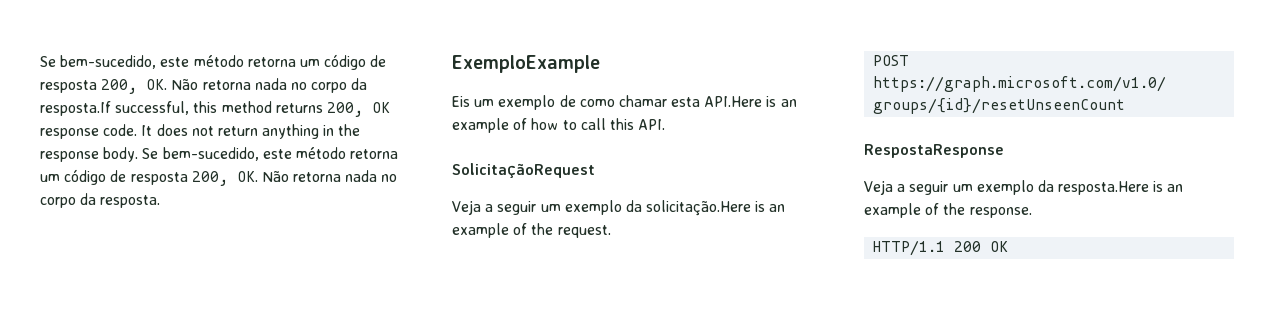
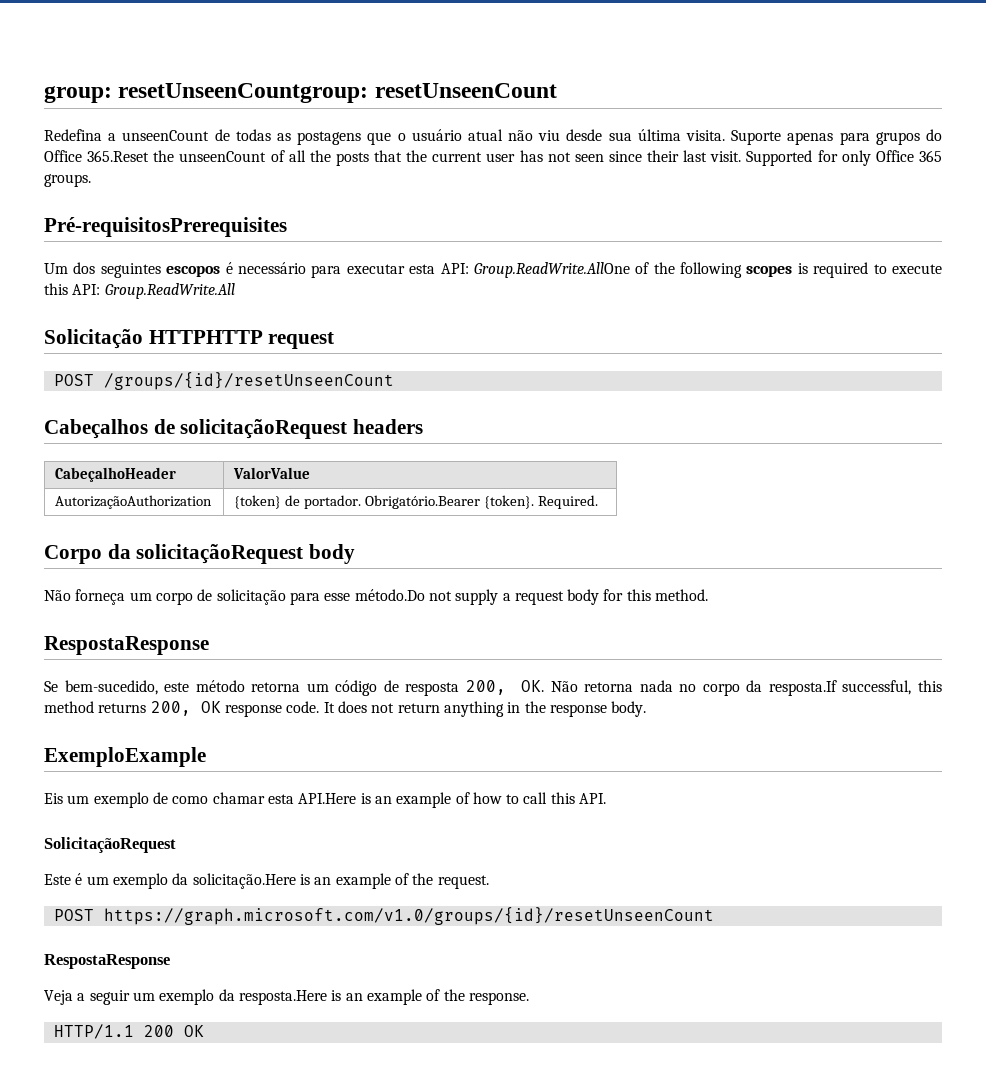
(40, 61) none -> [44,83,557,103] [44,129,942,145] [44,150,943,166] [44,174,91,187] [44,217,287,237] [44,262,943,278] [44,283,235,299] [44,329,335,349] [53,372,394,390] [44,419,424,439] [55,467,177,482] [233,467,311,479] [55,495,213,509] [234,495,598,509] [44,544,356,564] [44,589,709,605] [44,636,209,655] group: resetUnseenCountgroup: resetUnseenCount // Redefina a unseenCount de todas as postagens que o usuário atual não viu desde sua última visita. Suporte apenas para grupos do Office 365.Reset the unseenCount of all the posts that the current user has not seen since their last visit. Supported for only Office 365 groups. // Pré-requisitosPrerequisites // Um dos seguintes escopos é necessário para executar esta API: Group.ReadWrite.AllOne of the following scopes is required to execute this API: Group.ReadWrite.All // Solicitação HTTPHTTP request // POST /groups/{id}/resetUnseenCount // Cabeçalhos de solicitaçãoRequest headers // CabeçalhoHeader | ValorValue // AutorizaçãoAuthorization | {token} de portador. Obrigatório.Bearer {token}. Required. // Corpo da solicitaçãoRequest body // Não forneça um corpo de solicitação para esse método.Do not supply a request body for this method. // RespostaResponse //
[142,147,399,161] [40,169,398,186] [40,193,161,208] Se bem-sucedido, este método retorna um código de resposta 200, OK. Não retorna nada no corpo da resposta. -> (647, 709) none
[452,200,537,215] Veja a seguir -> [44,873,83,885] Este é

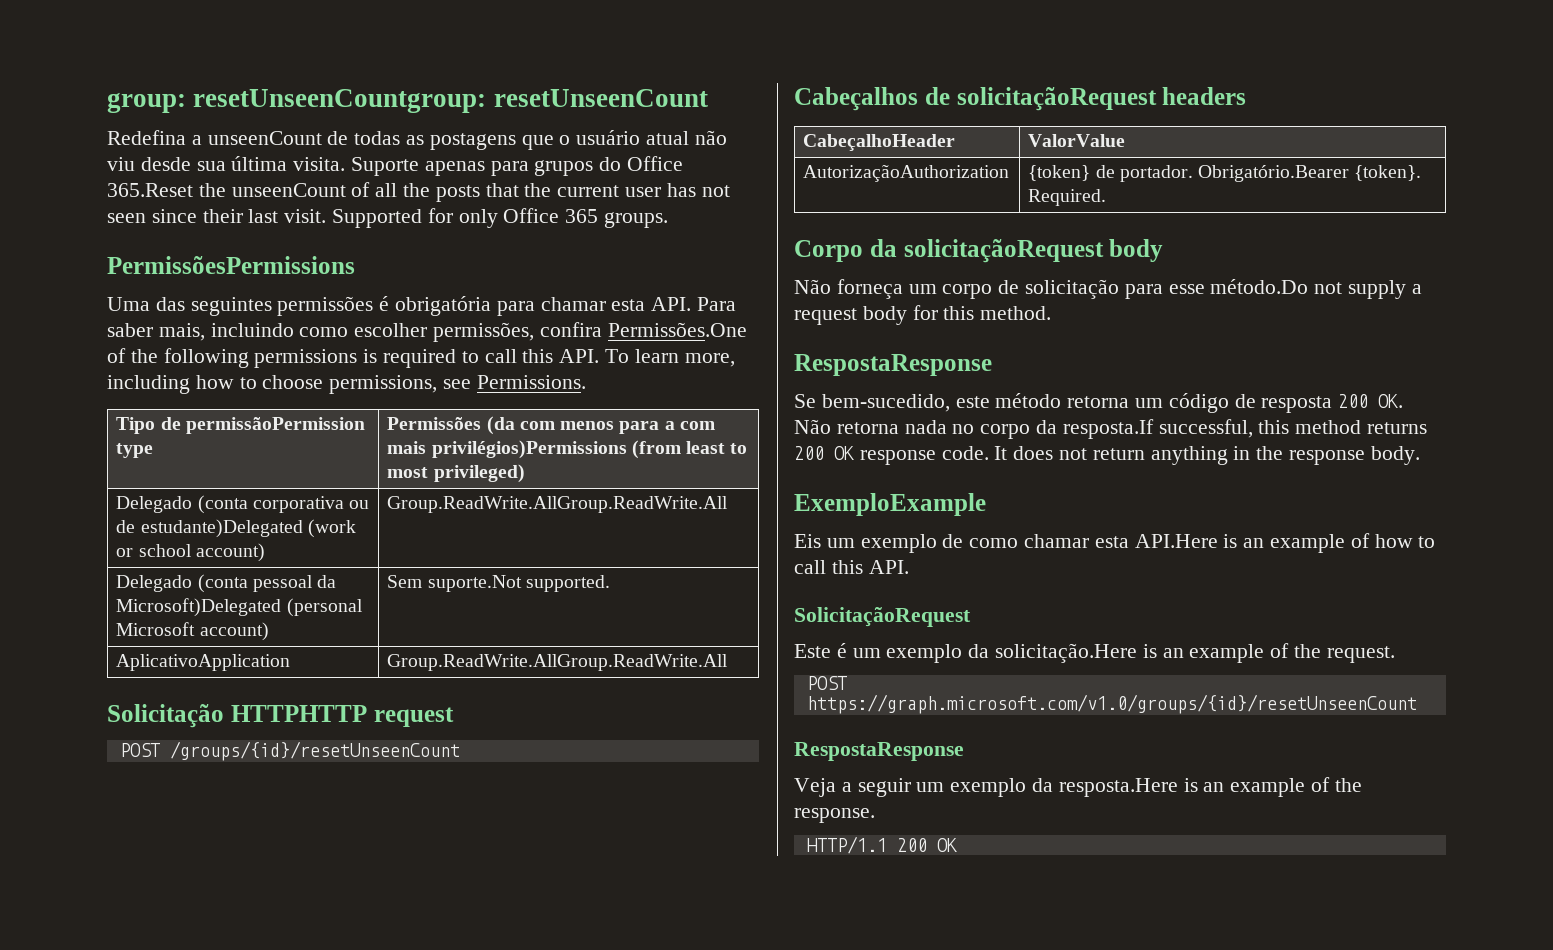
[44,217,287,237] [44,262,630,278] Pré-requisitosPrerequisites // Um dos seguintes escopos é necessário para executar esta API: Group.ReadWrite.AllOne -> [107,256,355,274] [107,296,737,316] [107,322,747,342] PermissõesPermissions // Uma das seguintes permissões é obrigatória para chamar esta API. Para saber mais, incluindo como escolher permissões, confira Permissões.One
[746,266,793,277] scopes -> [254,349,358,368] permissions
[892,264,943,274] [44,283,235,299] execute this API: Group.ReadWrite.All -> [484,349,735,367] [107,375,586,394] [116,417,365,434] [116,443,154,458] [387,416,715,435] [387,440,748,459] [387,464,525,483] [116,495,370,514] [116,519,356,538] [116,543,265,562] [387,496,729,513] [116,574,337,593] [116,598,363,617] [116,622,269,641] [387,575,610,592] [116,654,291,671] [387,654,729,671] call this API. To learn more, including how to choose permissions, see Permissions. // Tipo de permissãoPermission type | Permissões (da com menos para a com mais privilégios)Permissions (from least to most privileged) // Delegado (conta corporativa ou de estudante)Delegated (work or school account) | Group.ReadWrite.AllGroup.ReadWrite.All // Delegado (conta pessoal da Microsoft)Delegated (personal Microsoft account) | Sem suporte.Not supported. // AplicativoApplication | Group.ReadWrite.AllGroup.ReadWrite.All
[465,680,506,695] 200, -> [1338,394,1369,408] 200
[150,701,191,716] 200, -> [794,446,824,460] 200

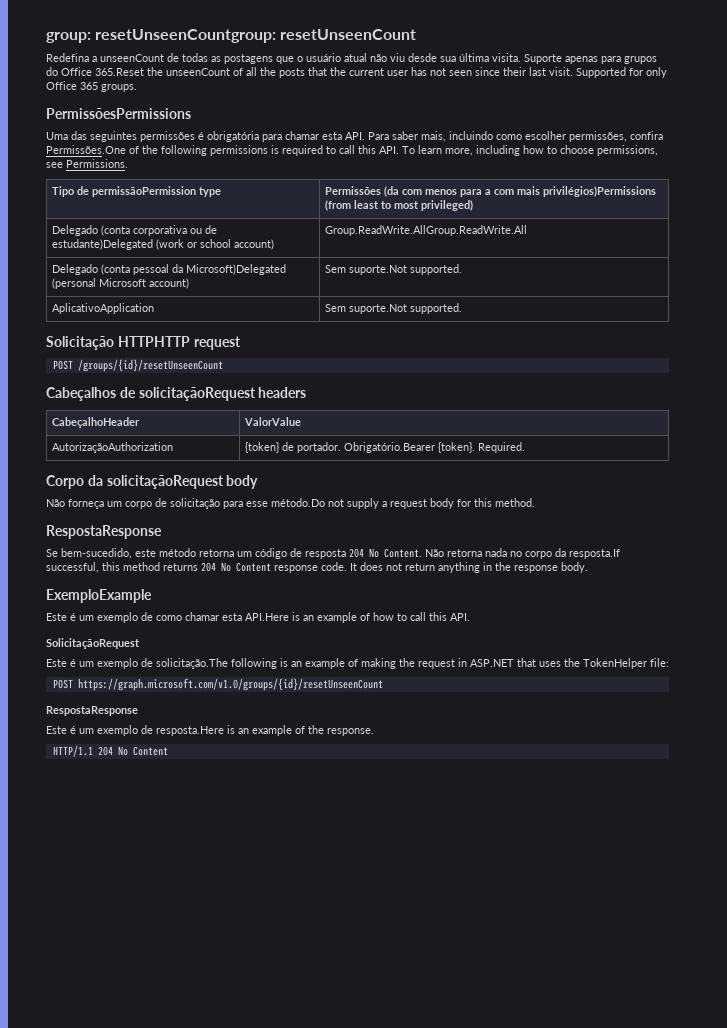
[387,654,729,671] Group.ReadWrite.AllGroup.ReadWrite.All -> [325,303,463,314] Sem suporte.Not supported.
[1338,394,1404,408] 200 OK. -> [349,548,422,558] 204 No Content.
[794,446,854,460] 200 OK -> [201,562,271,572] 204 No Content
[794,534,821,548] Eis -> [46,613,76,621] Este é
[968,643,1395,663] da solicitação.Here is an example of the request. -> [141,658,669,669] de solicitação.The following is an example of making the request in ASP.NET that uses the TokenHelper file:
[794,778,1054,797] Veja a seguir um exemplo da -> [46,725,153,736] Este é um exemplo de
[896,838,957,852] 200 OK -> [97,746,168,756] 204 No Content

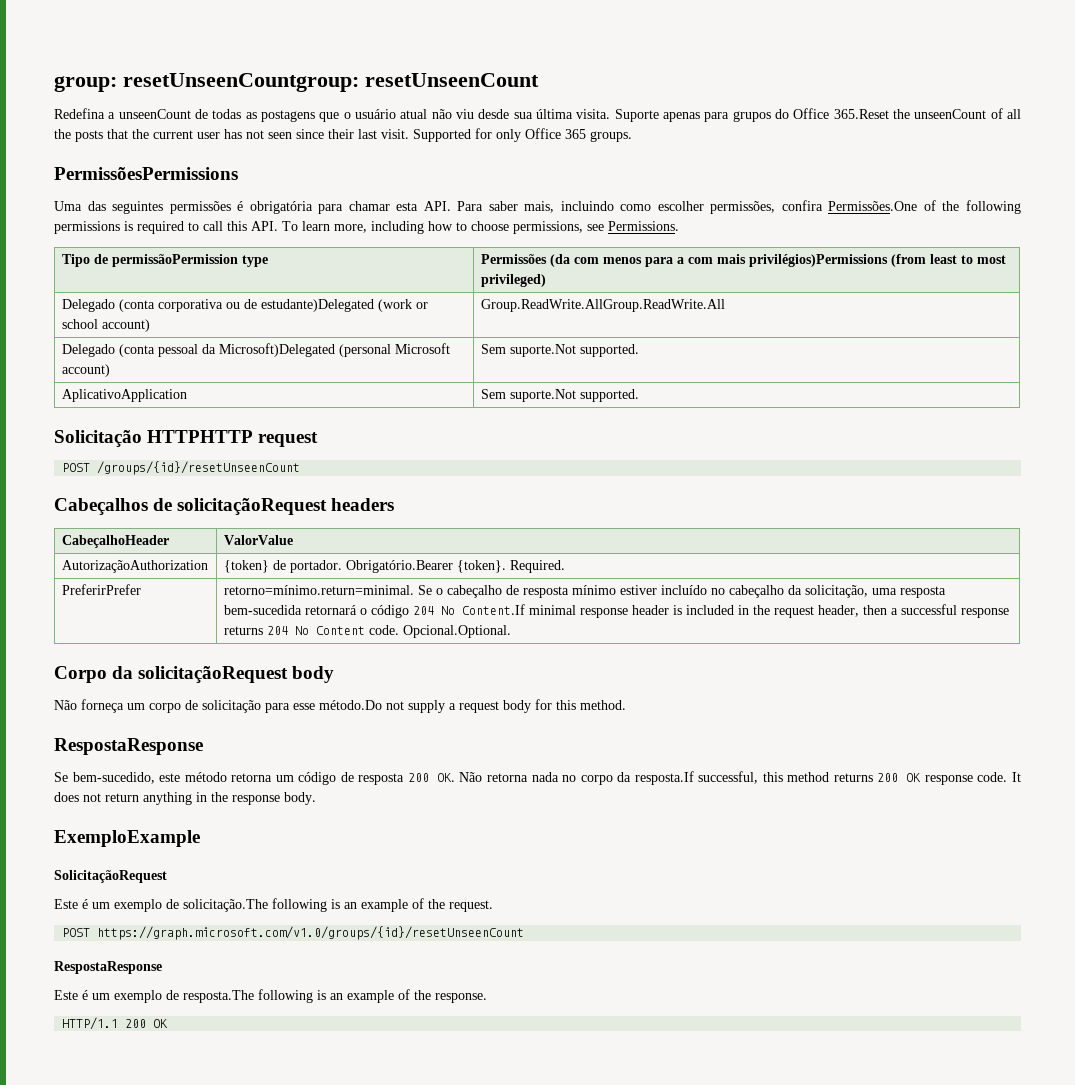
(526, 447) none -> [61,584,141,595] [223,585,946,598] [223,604,1009,618] [223,625,511,638] // PreferirPrefer | retorno=mínimo.return=minimal. Se o cabeçalho de resposta mínimo estiver incluído no cabeçalho da solicitação, uma resposta bem-sucedida retornará o código 204 No Content.If minimal response header is included in the request header, then a successful response returns 204 No Content code. Opcional.Optional.
[349,548,422,558] 204 No Content. -> [407,773,455,782] 200 OK.
[201,562,271,572] 204 No Content -> [877,773,922,782] 200 OK
[46,612,470,623] // Este é um exemplo de como chamar esta API.Here is an example of how to call this API. -> (200, 838) none
[361,658,669,669] making the request in ASP.NET that uses the TokenHelper file: -> [428,899,493,912] the request.
[156,726,224,736] resposta.Here -> [183,989,313,1003] resposta.The following
[97,746,168,756] 204 No Content -> [125,1019,169,1028] 200 OK

